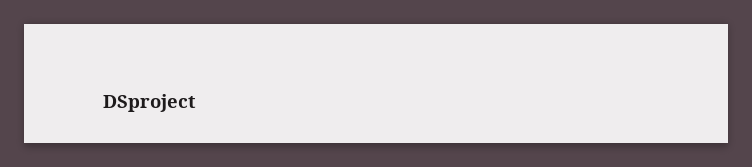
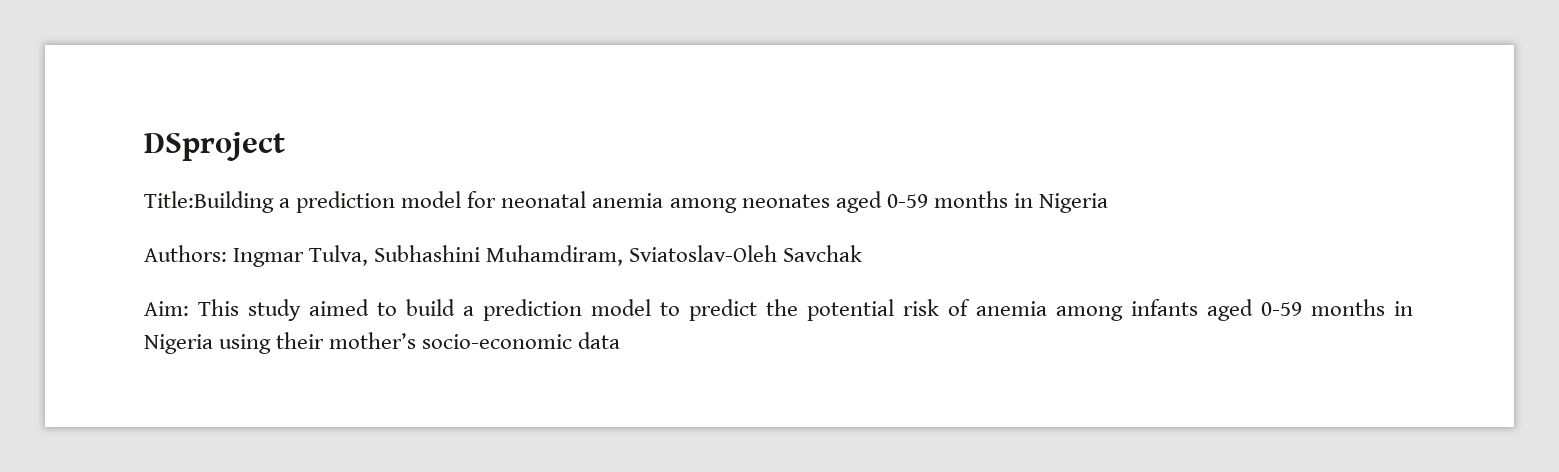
(196, 103) none -> [144,191,1108,213] [144,245,863,267] [144,299,1413,321] [144,332,621,354] // Title:Building a prediction model for neonatal anemia among neonates aged 0-59 months in Nigeria // Authors: Ingmar Tulva, Subhashini Muhamdiram, Sviatoslav-Oleh Savchak // Aim: This study aimed to build a prediction model to predict the potential risk of anemia among infants aged 0-59 months in Nigeria using their mother’s socio-economic data

